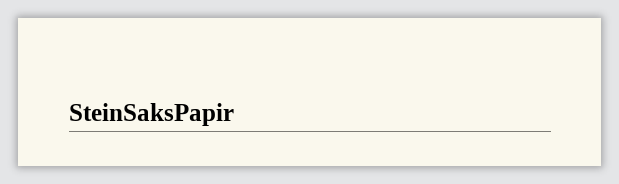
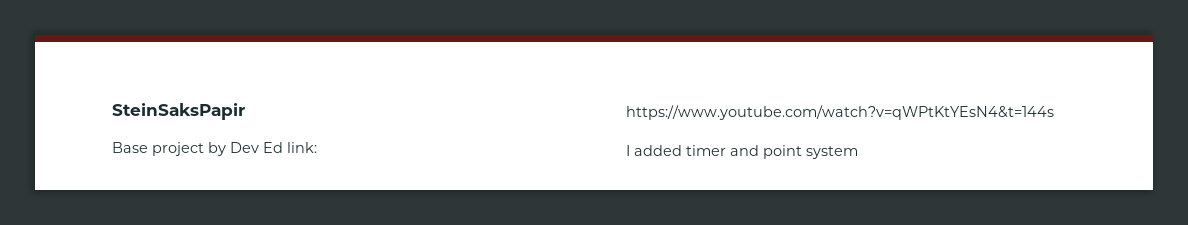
(234, 114) none -> [112,142,317,156] [626,105,1054,120] [626,145,858,159] // Base project by Dev Ed link: https://www.youtube.com/watch?v=qWPtKtYEsN4&t=144s // I added timer and point system

